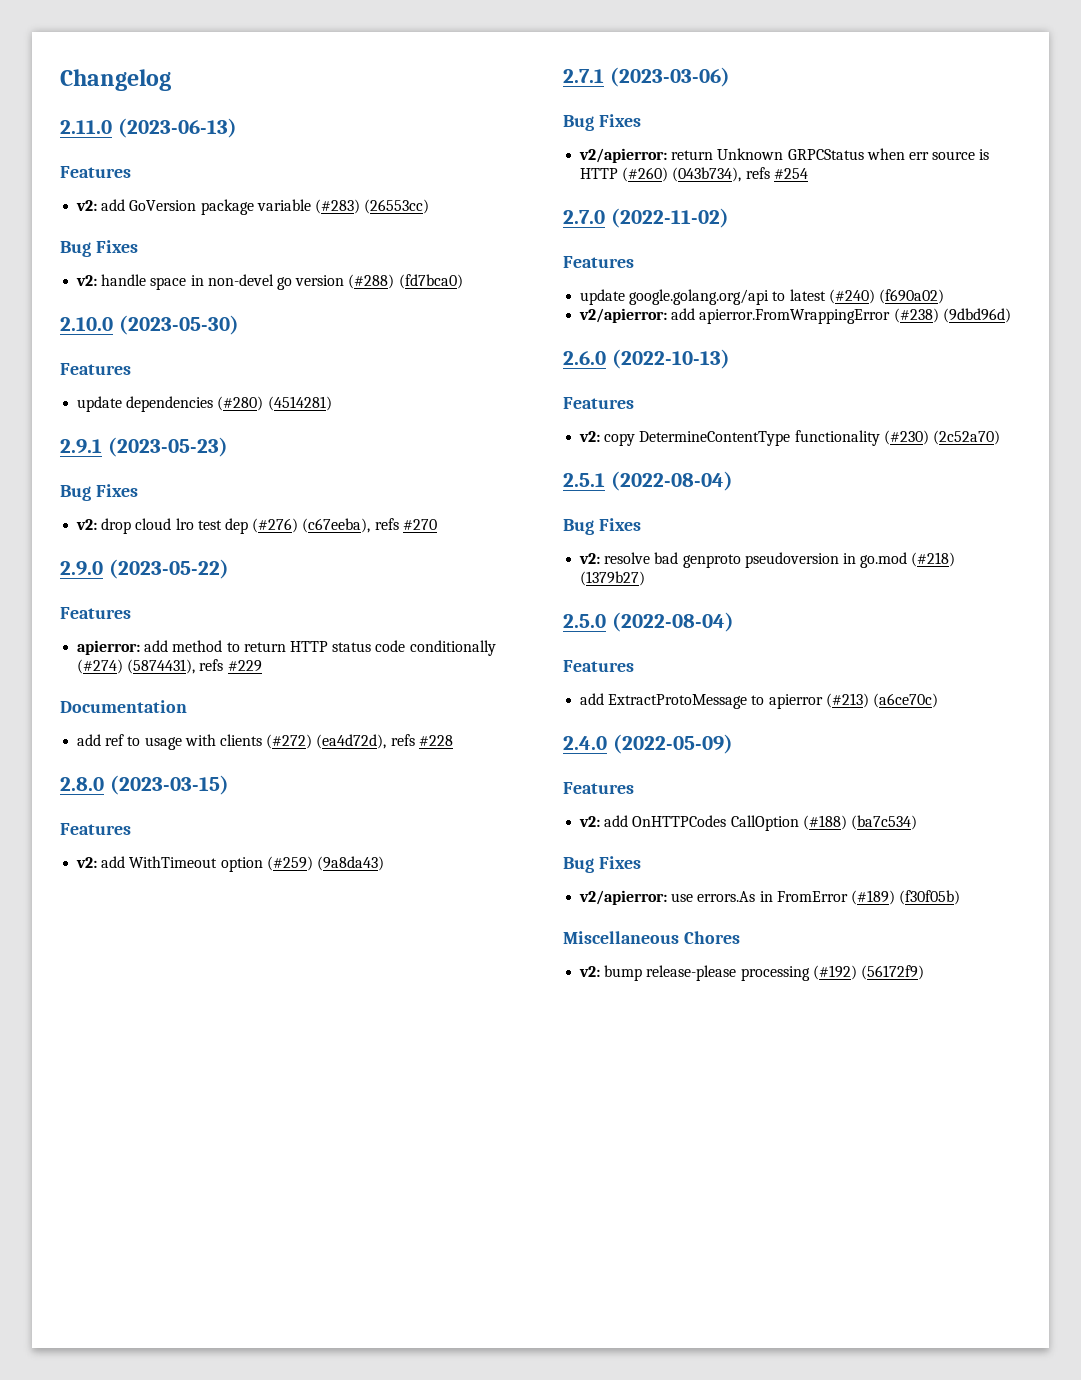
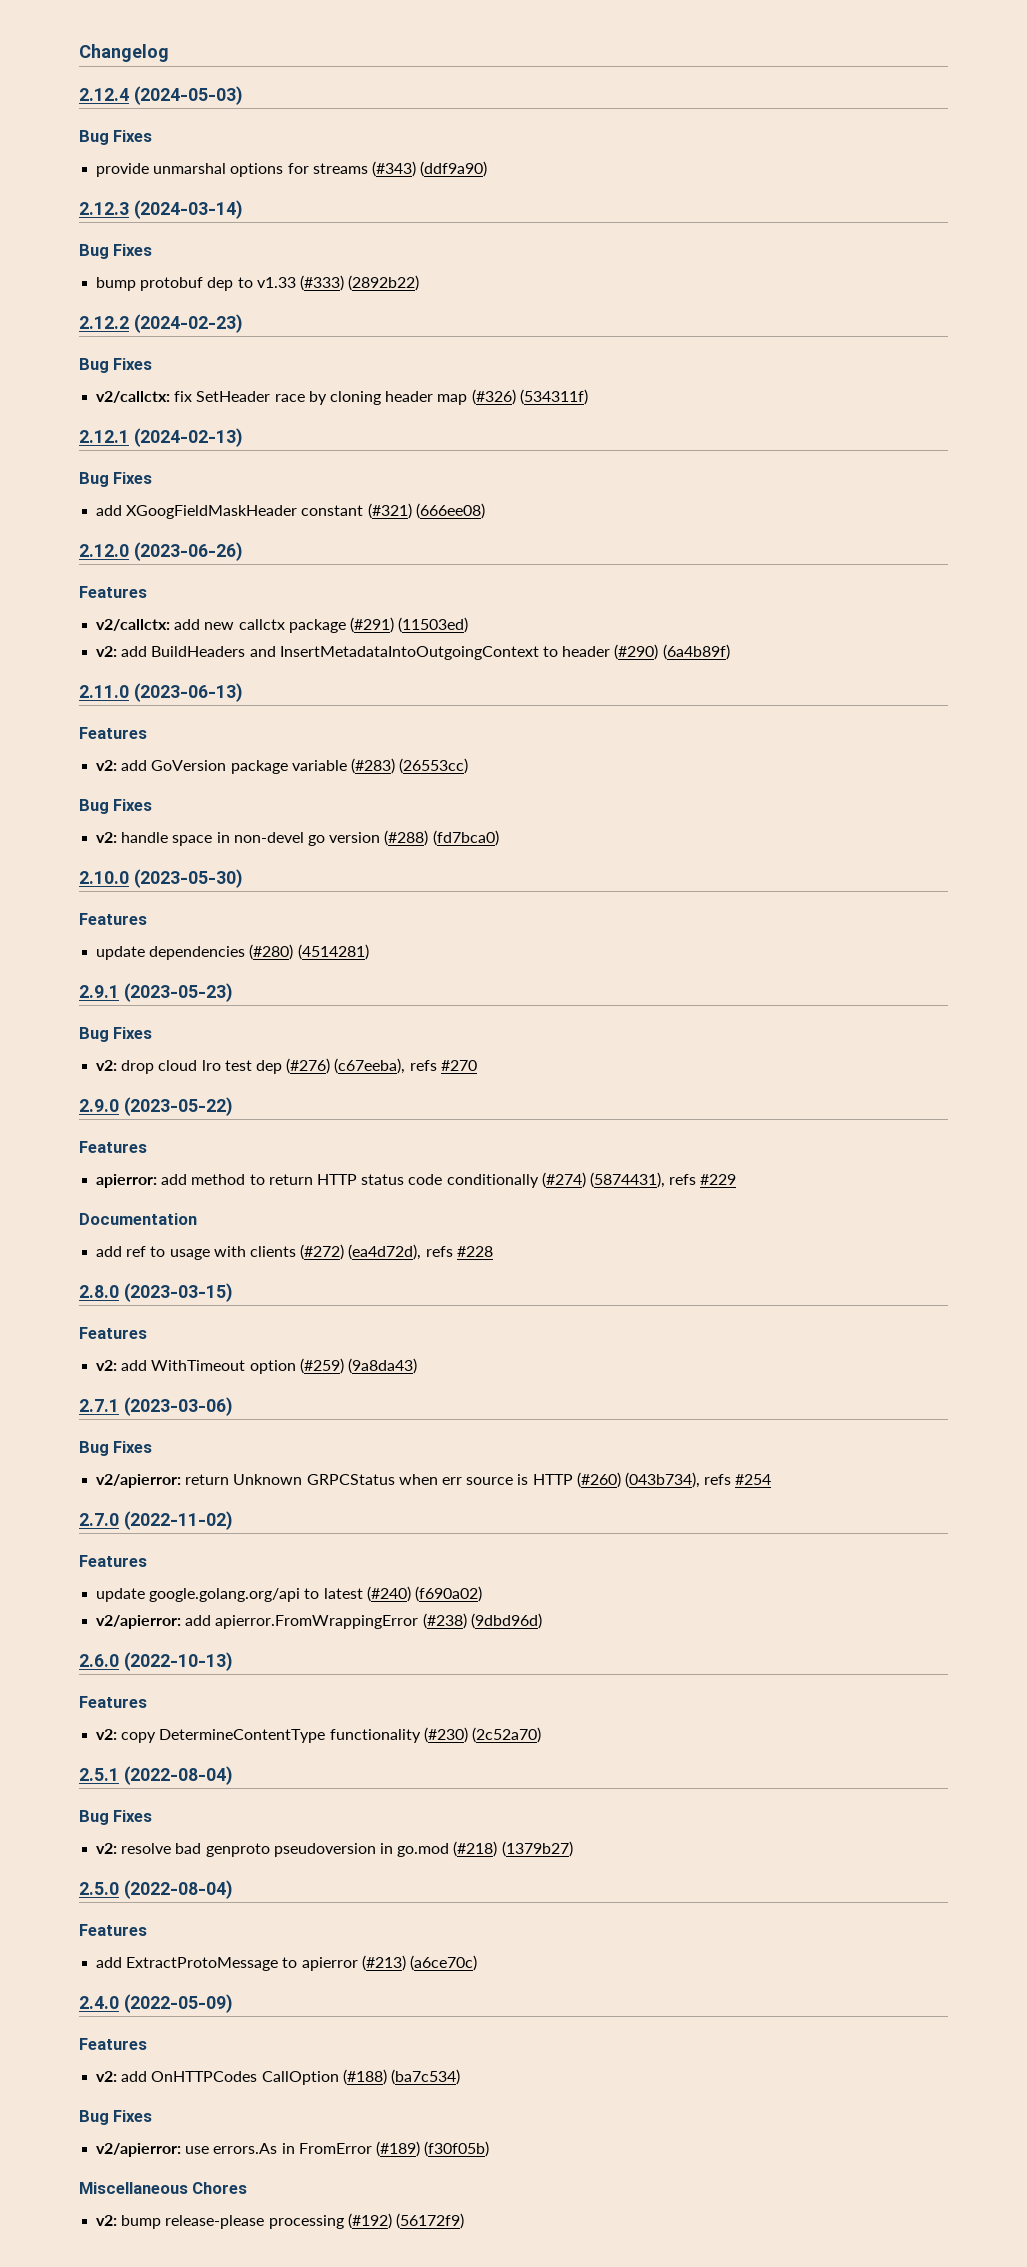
(171, 80) none -> [79,86,243,105] [79,130,153,145] [96,161,488,177] [79,200,243,219] [79,244,153,259] [96,275,420,291] [79,314,243,333] [79,358,153,373] [96,389,588,405] [79,428,243,447] [79,472,153,487] [96,503,485,519] [79,542,243,561] [79,586,147,598] [96,617,469,633] [96,644,730,660] // 2.12.4 (2024-05-03) // Bug Fixes // provide unmarshal options for streams (#343) (ddf9a90) // 2.12.3 (2024-03-14) // Bug Fixes // bump protobuf dep to v1.33 (#333) (2892b22) // 2.12.2 (2024-02-23) // Bug Fixes // v2/callctx: fix SetHeader race by cloning header map (#326) (534311f) // 2.12.1 (2024-02-13) // Bug Fixes // add XGoogFieldMaskHeader constant (#321) (666ee08) // 2.12.0 (2023-06-26) // Features // v2/callctx: add new callctx package (#291) (11503ed) // v2: add BuildHeaders and InsertMetadataIntoOutgoingContext to header (#290) (6a4b89f)

